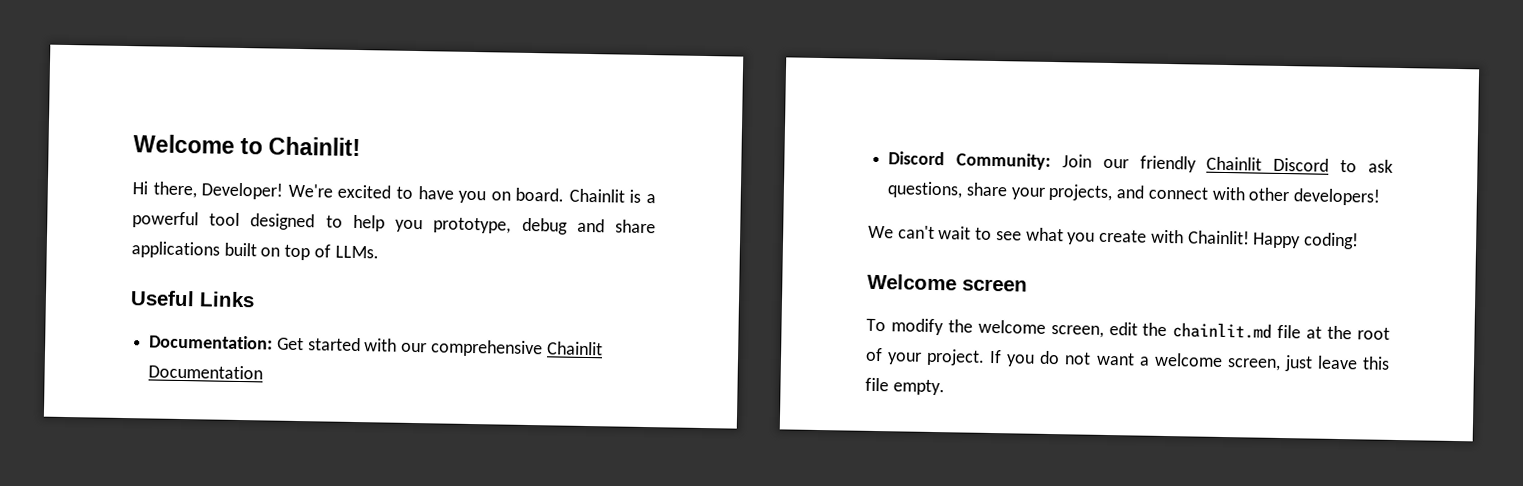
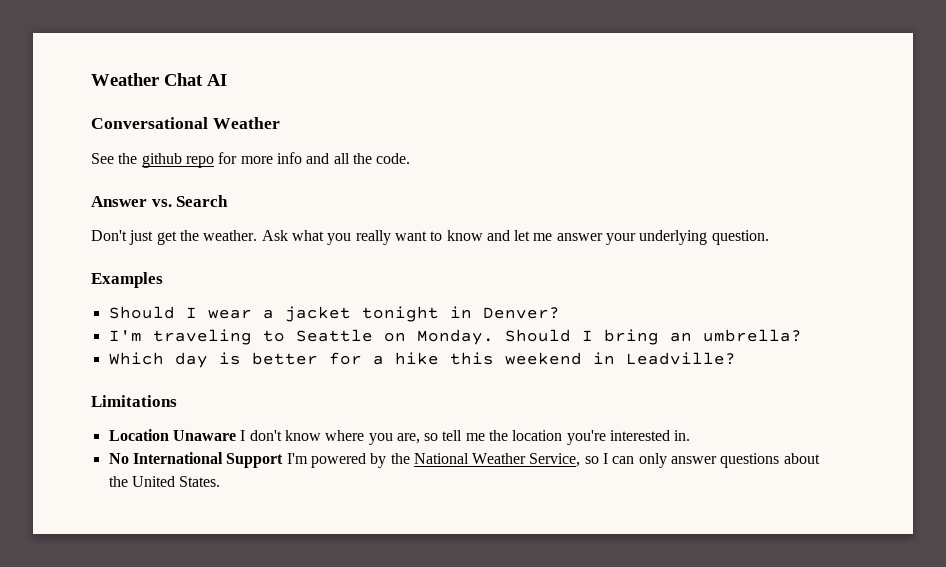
[133,134,362,157] [132,181,656,204] [132,211,656,235] [131,241,379,261] [130,290,255,308] [149,334,603,358] [148,364,264,380] [888,151,1393,173] [887,181,1382,206] [868,225,1359,250] [867,273,1028,292] [866,318,1390,340] [865,347,1390,372] [865,377,945,396] Welcome to Chainlit! // Hi there, Developer! We're excited to have you on board. Chainlit is a powerful tool designed to help you prototype, debug and share applications built on top of LLMs. // Useful Links // Documentation: Get started with our comprehensive Chainlit Documentation // Discord Community: Join our friendly Chainlit Discord to ask questions, share your projects, and connect with other developers! // We can't wait to see what you create with Chainlit! Happy coding! // Welcome screen // To modify the welcome screen, edit the chainlit.md file at the root of your project. If you do not want a welcome screen, just leave this file empty. -> [91,73,227,86] [91,117,280,129] [91,152,411,168] [91,195,229,207] [91,230,769,245] [91,272,163,288] [108,306,560,322] [108,329,802,345] [108,352,736,368] [91,395,177,407] [108,429,691,445] [108,452,820,468] [108,476,221,487] Weather Chat AI // Conversational Weather // See the github repo for more info and all the code. // Answer vs. Search // Don't just get the weather. Ask what you really want to know and let me answer your underlying question. // Examples // Should I wear a jacket tonight in Denver? // I'm traveling to Seattle on Monday. Should I bring an umbrella? // Which day is better for a hike this weekend in Leadville? // Limitations // Location Unaware I don't know where you are, so tell me the location you're interested in. // No International Support I'm powered by the National Weather Service, so I can only answer questions about the United States.

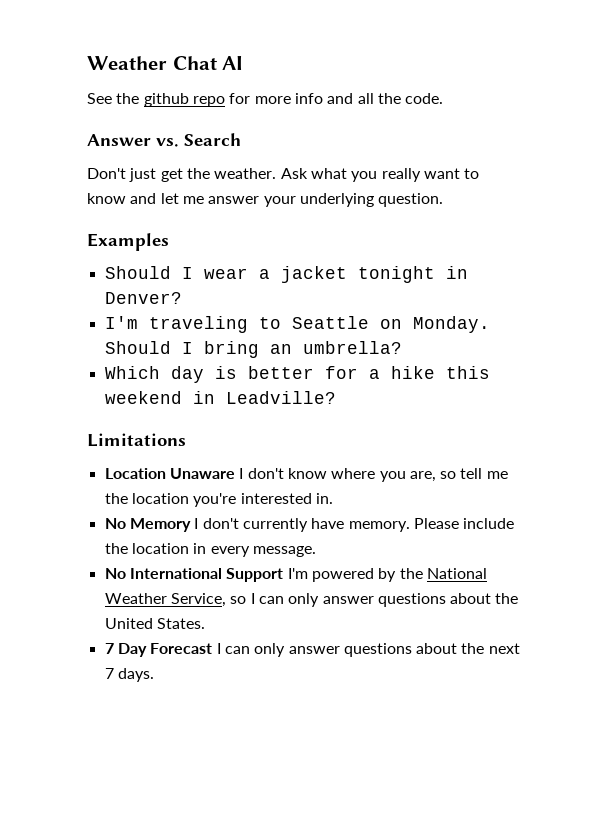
[91,117,280,129] // Conversational Weather -> (244, 63) none
(691, 435) none -> [104,518,515,532] [104,543,316,557] // No Memory I don't currently have memory. Please include the location in every message.
(221, 481) none -> [104,643,520,657] [104,668,154,682] // 7 Day Forecast I can only answer questions about the next 7 days.

